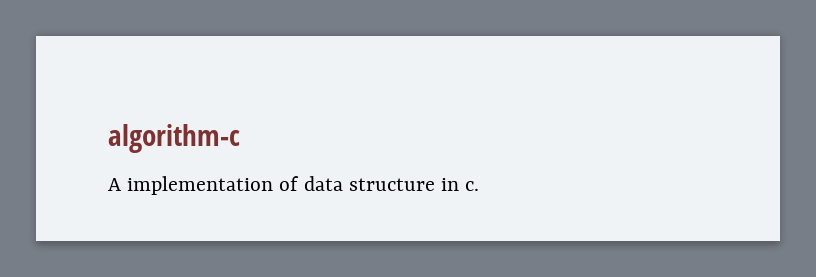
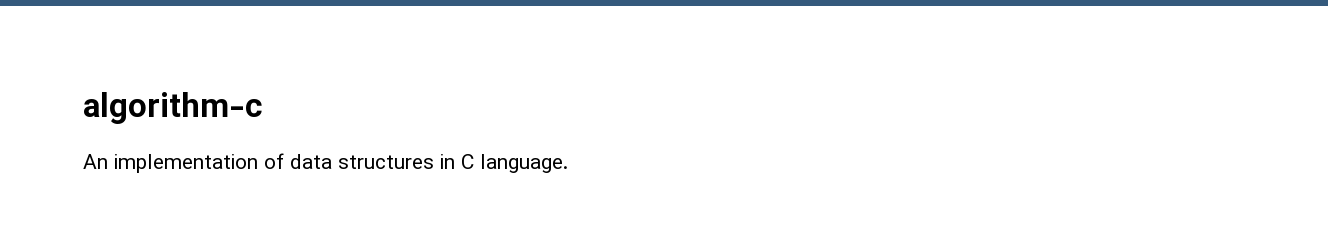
[108,178,121,191] A -> [83,154,108,169] An
[348,178,480,191] structure in c. -> [338,154,568,173] structures in C language.

